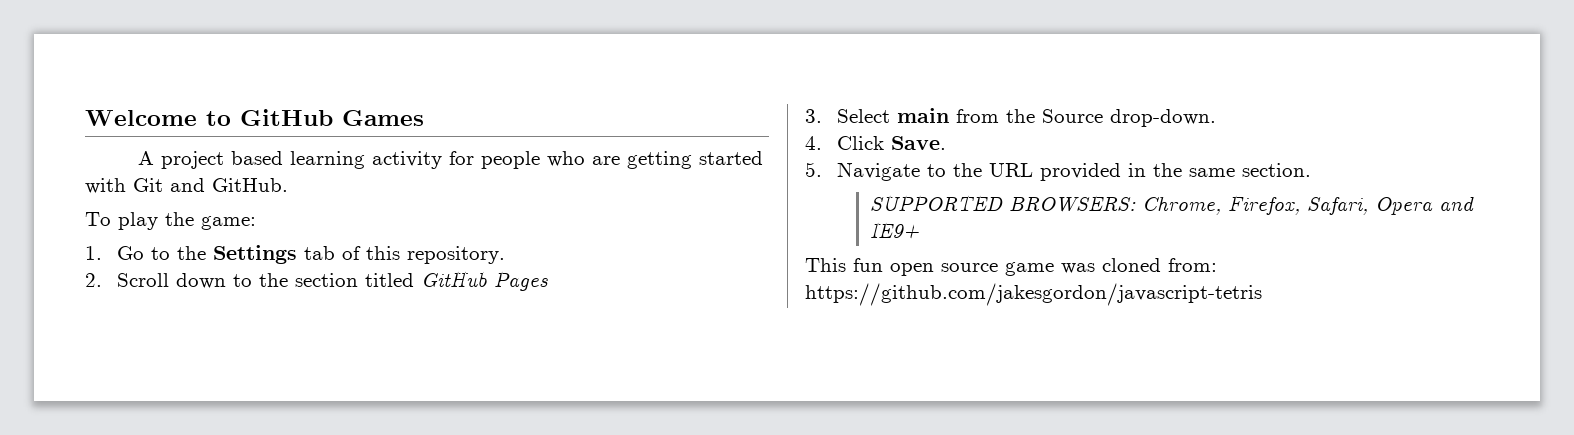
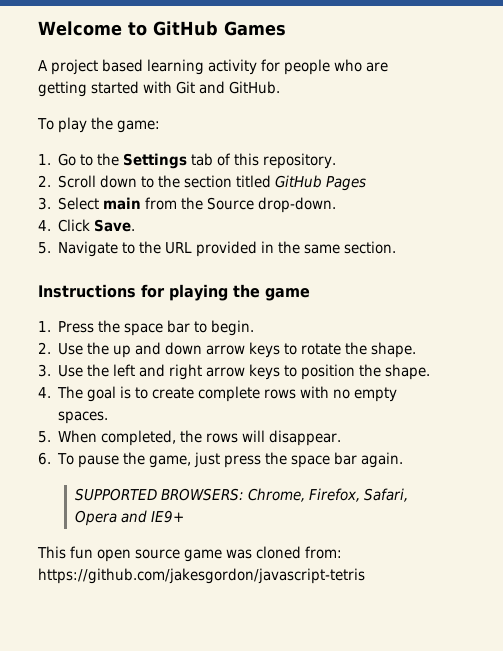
(1312, 170) none -> [38,284,310,301] [38,320,255,336] [38,342,417,358] [38,364,431,380] [38,386,398,402] [58,411,109,424] [38,430,342,446] [38,452,404,468] // Instructions for playing the game // 1. Press the space bar to begin. // 2. Use the up and down arrow keys to rotate the shape. // 3. Use the left and right arrow keys to position the shape. // 4. The goal is to create complete rows with no empty spaces. // 5. When completed, the rows will disappear. // 6. To pause the game, just press the space bar again.

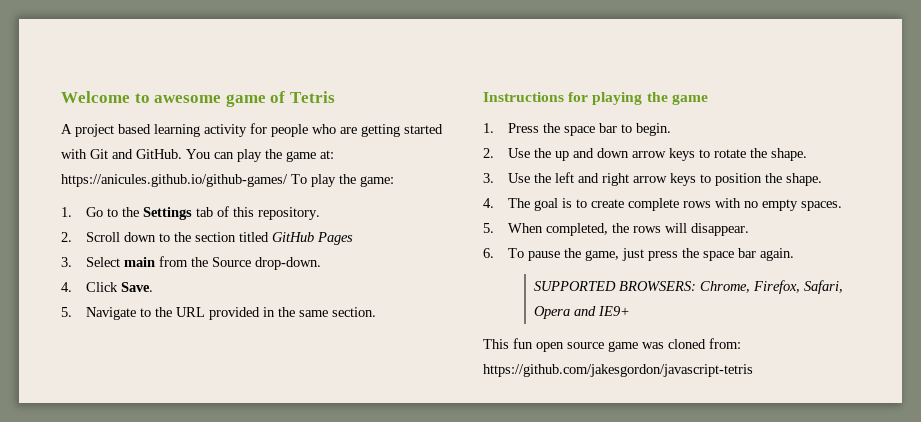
[153,21,286,36] GitHub Games -> [154,91,335,107] awesome game of Tetris
(280, 87) // -> [186,149,334,162] [61,174,288,187] You can play the game at: https://anicules.github.io/github-games/

